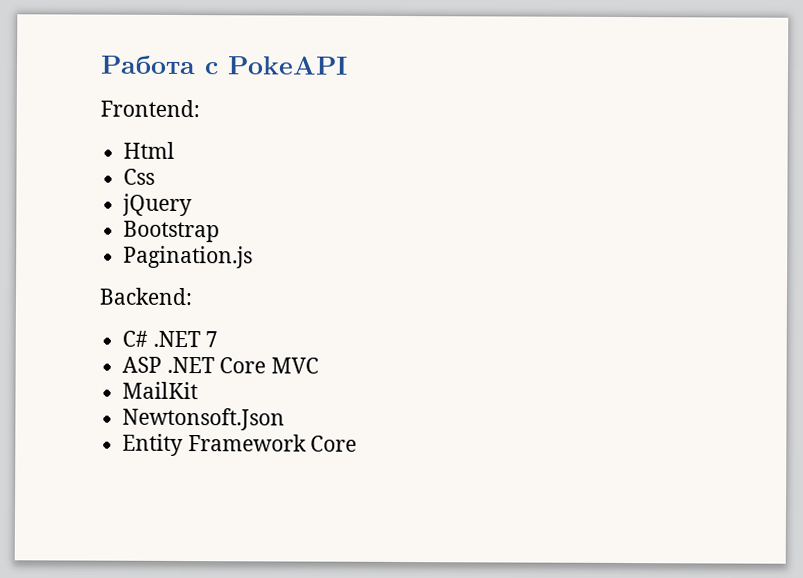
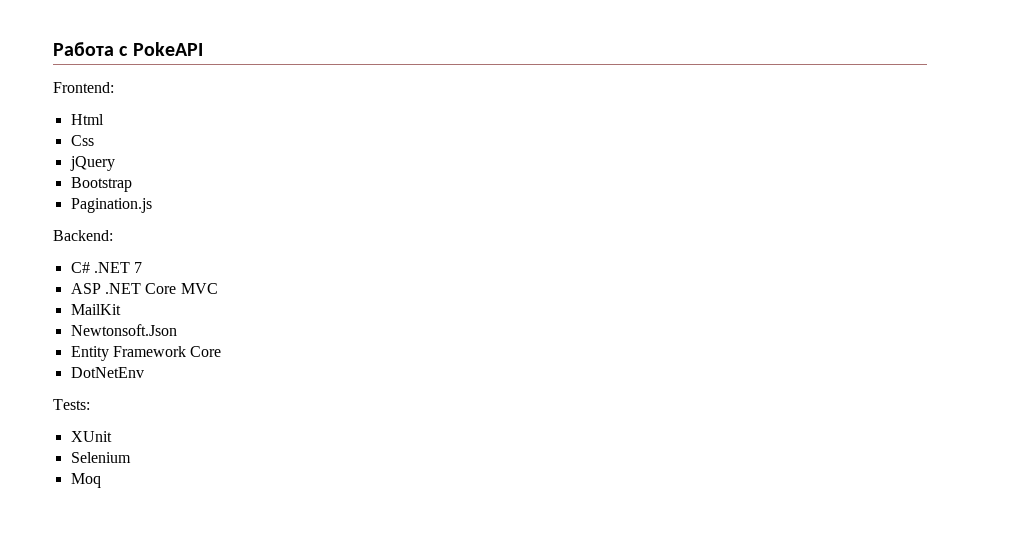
(358, 443) none -> [70,367,144,378] [53,399,90,410] [70,431,112,442] [70,452,131,463] [70,473,101,488] // DotNetEnv // Tests: // XUnit // Selenium // Moq

